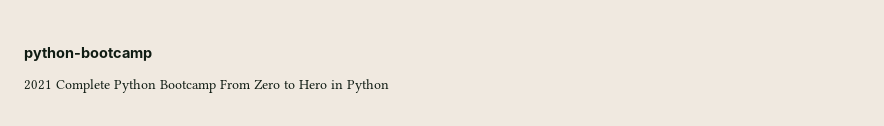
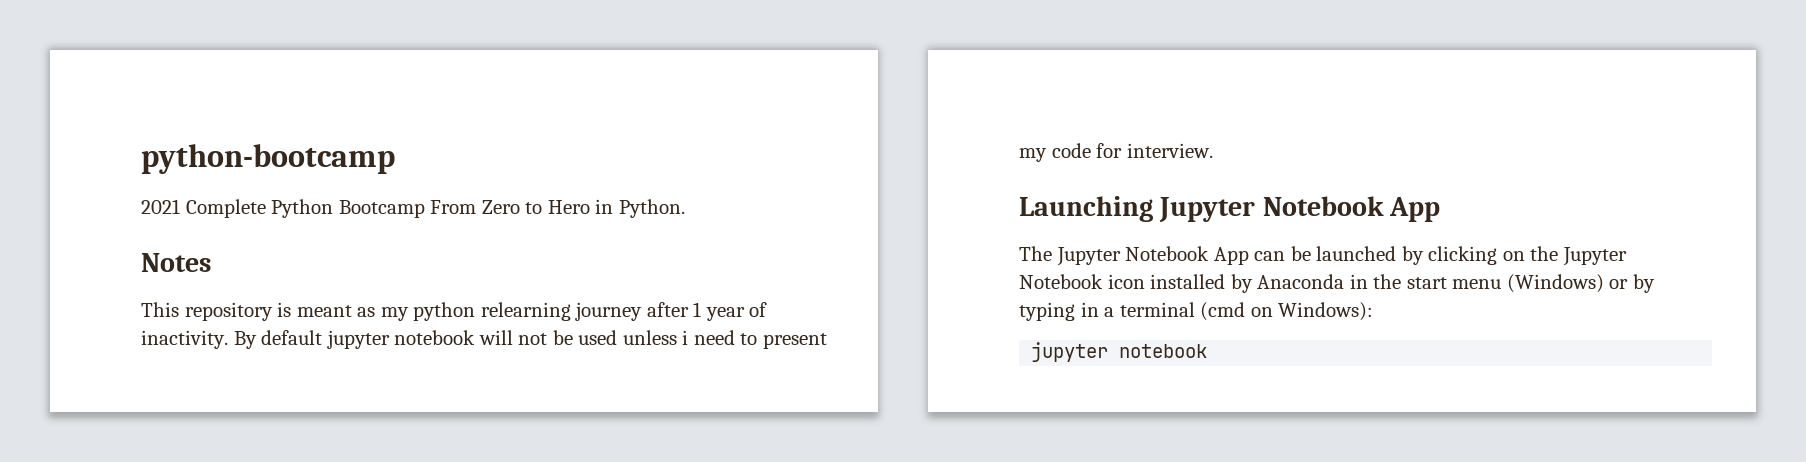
[347,79,389,93] Python -> [618,199,685,218] [141,253,211,272] [141,302,768,321] [141,330,827,349] [1019,143,1213,162] [1019,196,1441,223] [1019,246,1627,266] [1019,274,1655,293] [1019,302,1374,321] [1031,342,1208,362] Python. // Notes // This repository is meant as my python relearning journey after 1 year of inactivity. By default jupyter notebook will not be used unless i need to present my code for interview. // Launching Jupyter Notebook App // The Jupyter Notebook App can be launched by clicking on the Jupyter Notebook icon installed by Anaconda in the start menu (Windows) or by typing in a terminal (cmd on Windows): // jupyter notebook

